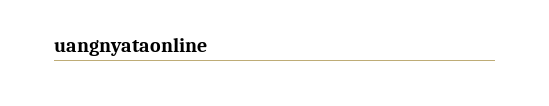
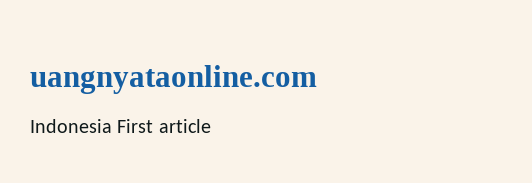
[54,37,207,56] uangnyataonline -> [30,65,317,94] [30,119,211,133] uangnyataonline.com // Indonesia First article

